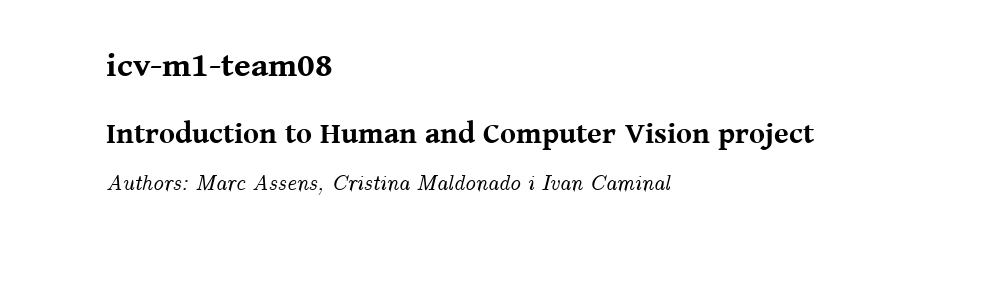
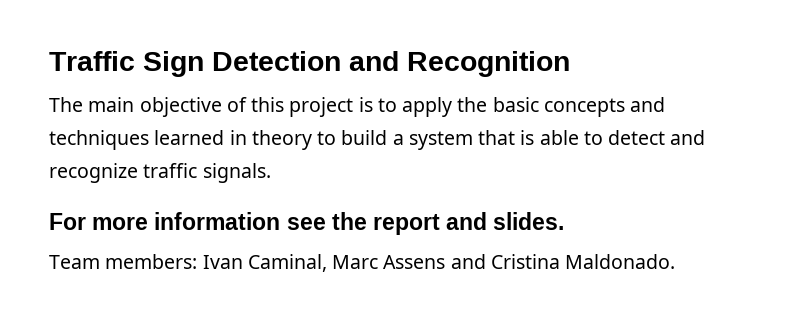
[106,53,333,76] [106,120,815,150] [106,174,671,195] icv-m1-team08 // Introduction to Human and Computer Vision project // Authors: Marc Assens, Cristina Maldonado i Ivan Caminal -> [49,51,570,77] [49,97,666,117] [49,130,706,150] [49,163,271,183] [49,212,565,235] [49,254,676,272] Traffic Sign Detection and Recognition // The main objective of this project is to apply the basic concepts and techniques learned in theory to build a system that is able to detect and recognize traffic signals. // For more information see the report and slides. // Team members: Ivan Caminal, Marc Assens and Cristina Maldonado.

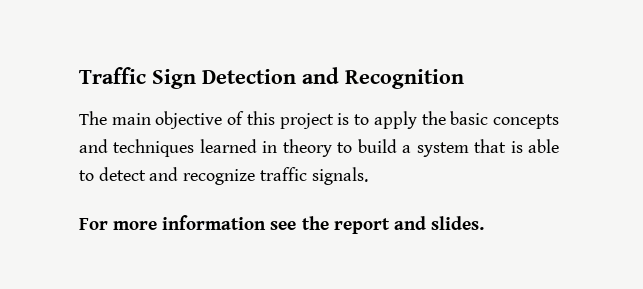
[49,254,676,272] // Team members: Ivan Caminal, Marc Assens and Cristina Maldonado. -> (484, 223) none

